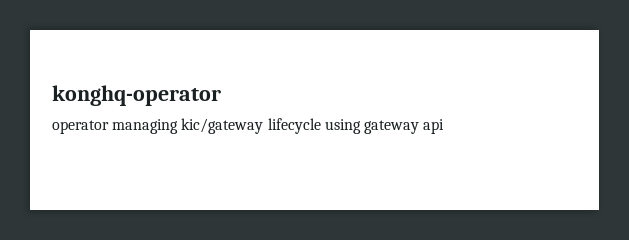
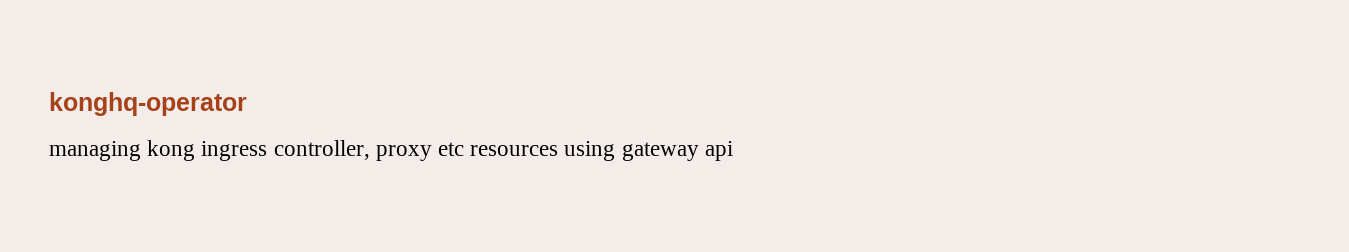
[52,118,321,134] operator managing kic/gateway lifecycle -> [49,140,559,161] managing kong ingress controller, proxy etc resources

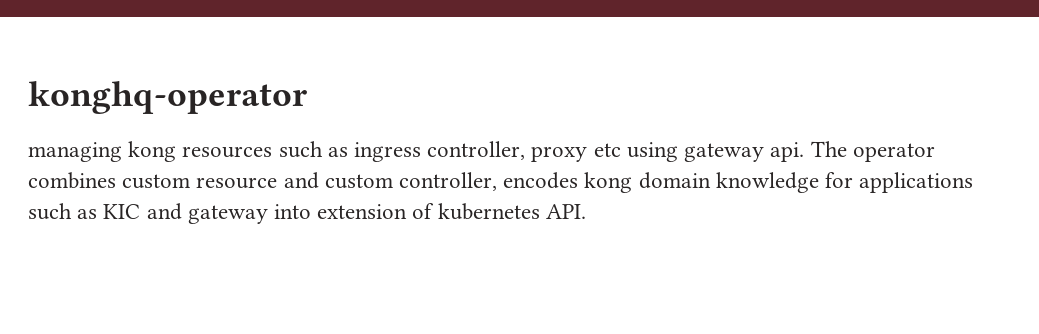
(196, 150) none -> [182,141,348,158] resources such as
[470,145,559,156] resources -> (621, 150) none
[704,141,733,161] api -> [770,141,935,162] [28,172,974,193] [28,203,586,224] api. The operator combines custom resource and custom controller, encodes kong domain knowledge for applications such as KIC and gateway into extension of kubernetes API.

